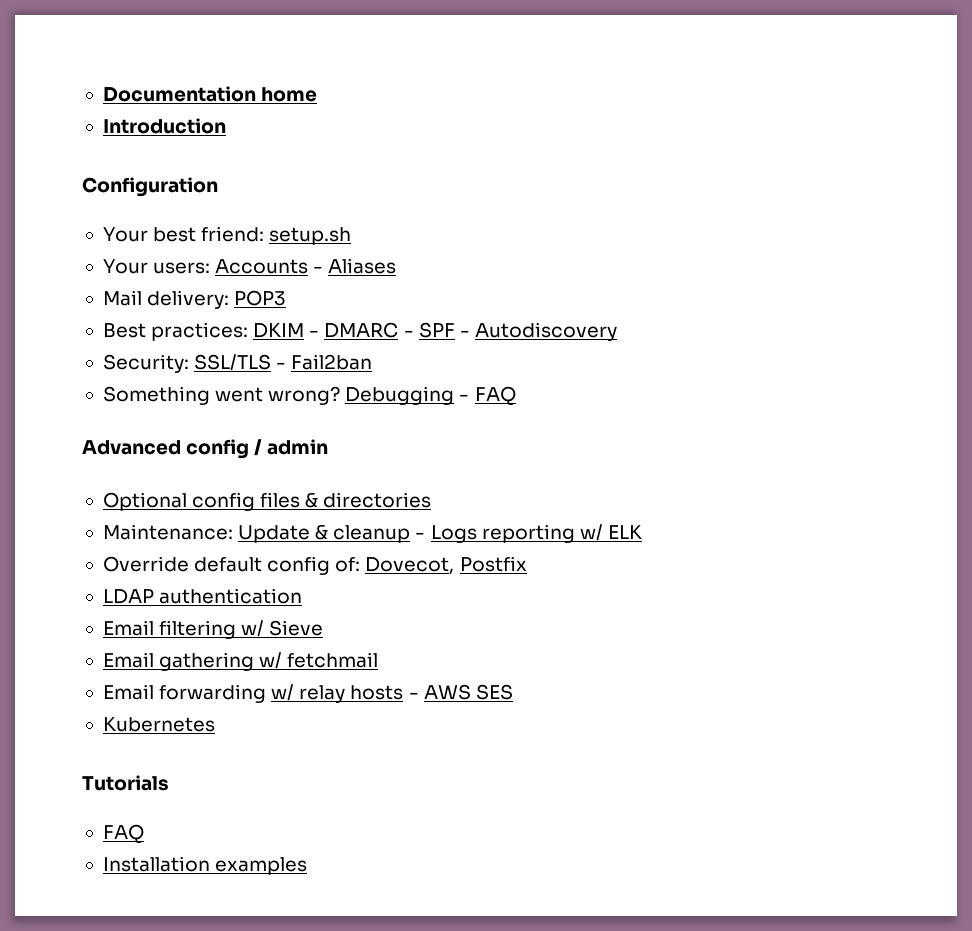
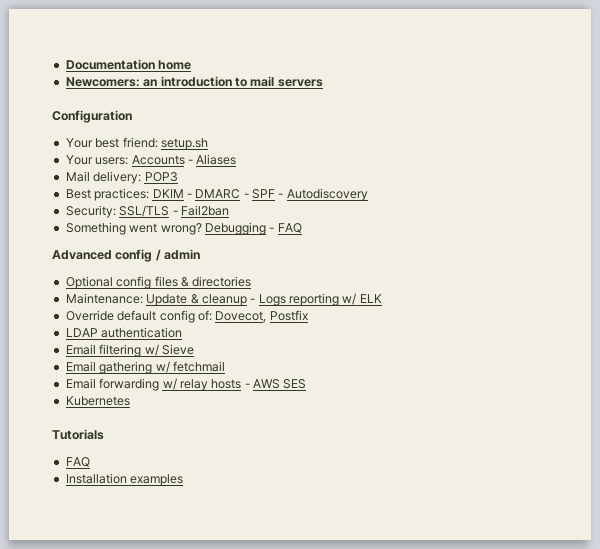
[102,118,226,134] Introduction -> [65,76,323,87] Newcomers: an introduction to mail servers

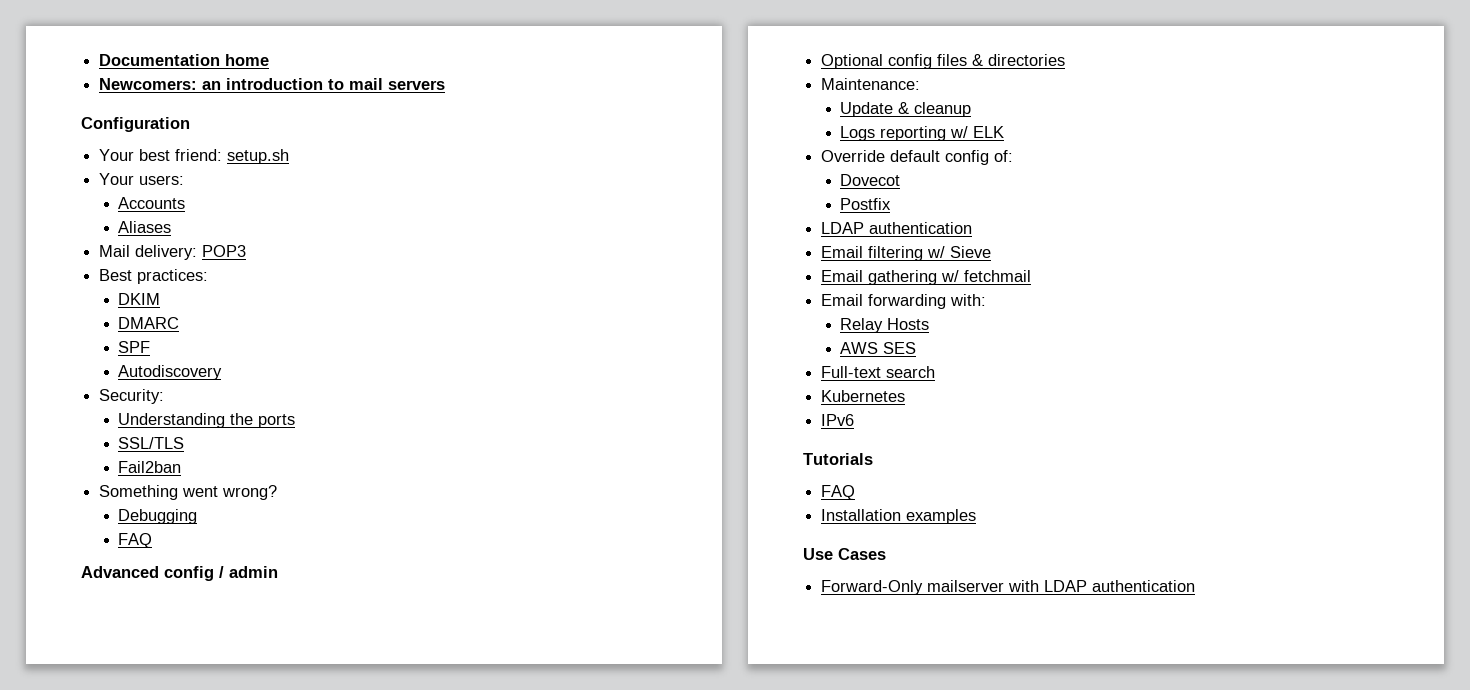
(129, 161) none -> (185, 180) //
[187,159,193,164] - -> (186, 203) //
(150, 194) none -> (209, 276) //
[186,193,192,198] - -> (161, 299) //
[243,193,249,198] - -> (180, 323) //
[278,193,284,198] - -> (151, 347) //
(116, 211) none -> [118,413,296,428] // Understanding the ports //
[172,210,178,215] - -> (185, 443) //
(202, 229) none -> (278, 492) //
[269,227,275,232] - -> (198, 516) //
(143, 298) none -> (921, 84) //
[250,298,256,303] - -> (972, 109) //
[215,311,267,323] Dovecot, -> [840,174,901,186] // Dovecot //
[162,378,250,391] w/ relay hosts - -> [950,294,987,306] [840,318,930,333] with: // Relay Hosts //
(307, 384) none -> [821,366,936,378] // Full-text search
(130, 401) none -> [821,414,855,426] // IPv6
(184, 480) none -> [803,548,886,560] [821,580,1196,595] // Use Cases // Forward-Only mailserver with LDAP authentication

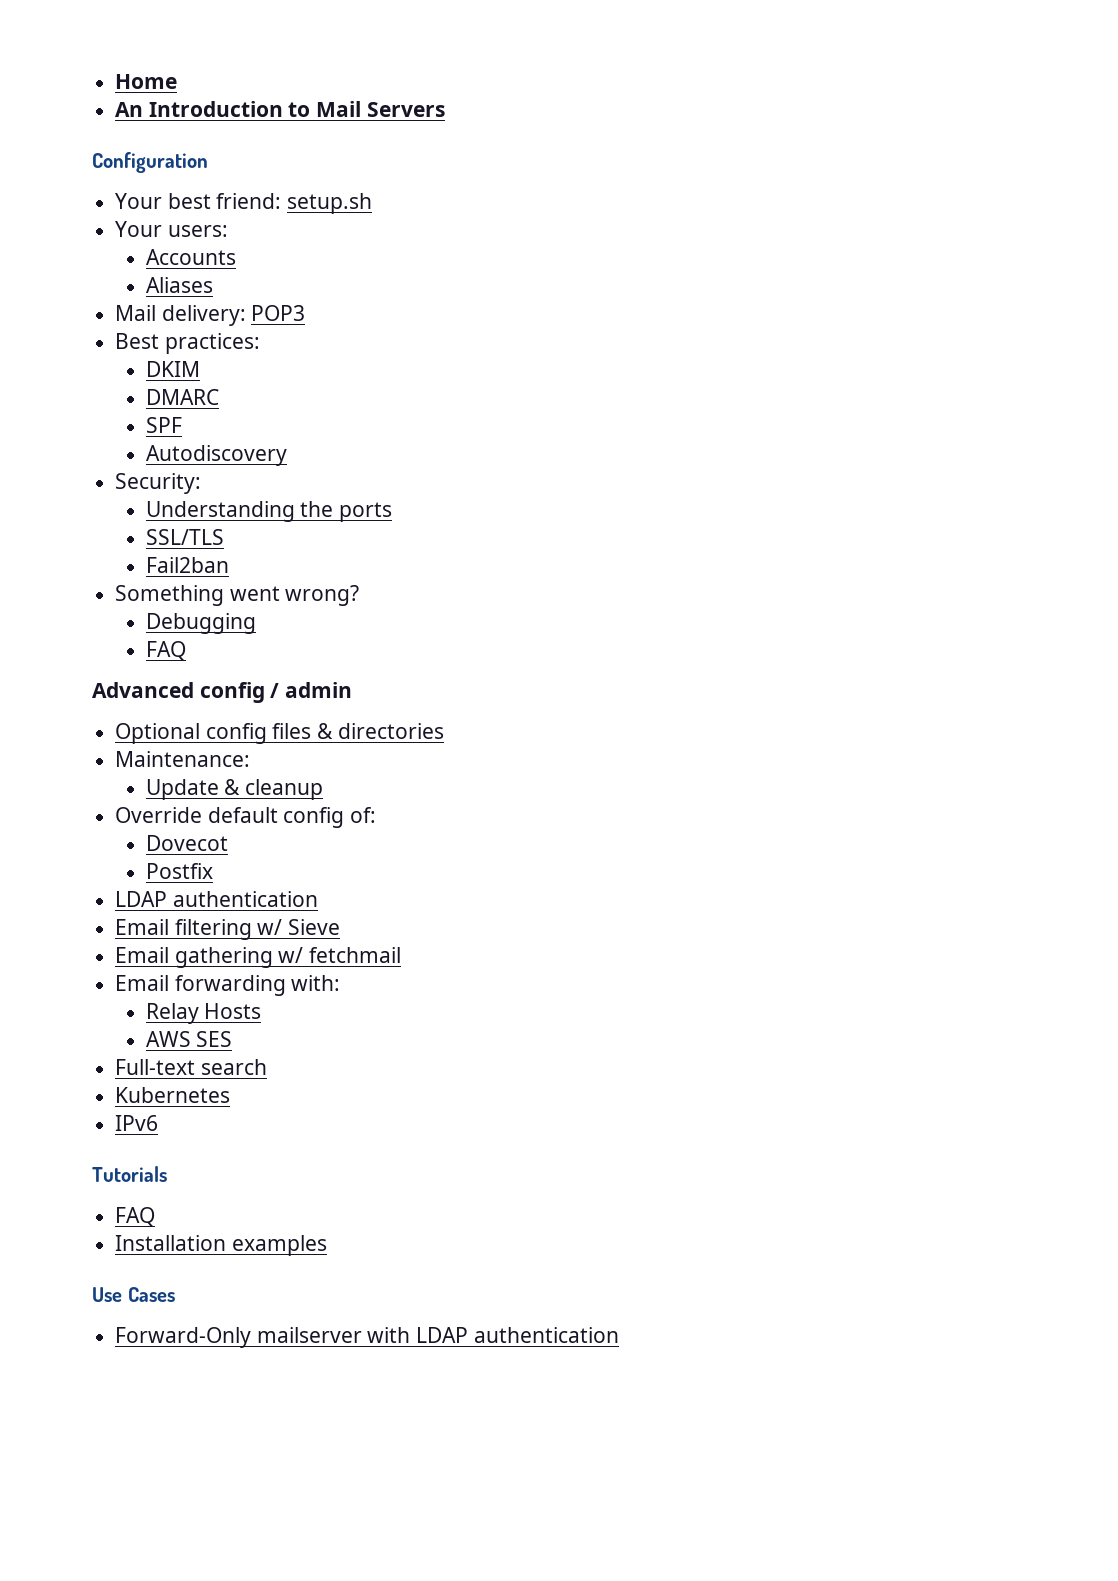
[99,54,270,66] [99,78,446,90] Documentation home // Newcomers: an introduction to mail servers -> [115,74,178,89] [115,101,445,117] Home // An Introduction to Mail Servers
[840,126,1005,141] // Logs reporting w/ ELK -> (324, 789) none

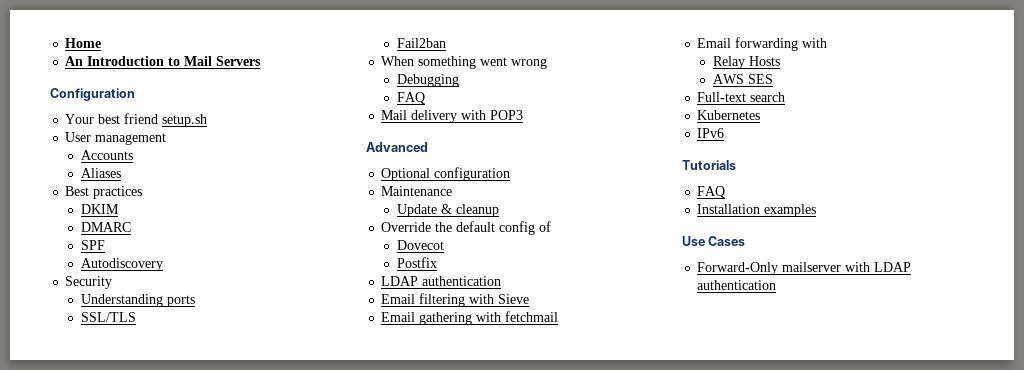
[216,193,282,209] friend: -> [124,113,159,124] friend
[115,221,228,237] Your users: -> [65,132,167,145] User management
[115,305,306,326] // Mail delivery: POP3 -> (121, 173) none
[164,333,260,354] practices: -> [93,186,143,199] practices
[115,473,202,494] Security: -> [65,276,113,289] Security
[300,501,334,517] the -> (163, 300) none
[115,585,360,606] [145,613,256,634] [145,641,186,661] [92,682,353,703] [115,723,444,744] [115,751,251,767] Something went wrong? // Debugging // FAQ // Advanced config / admin // Optional config files & directories // Maintenance: -> [381,56,548,69] [396,74,459,87] [396,92,425,104] [381,110,524,123] [366,142,428,152] [381,167,511,181] [381,186,453,196] When something went wrong // Debugging // FAQ // Mail delivery with POP3 // Advanced // Optional configuration // Maintenance
(203, 815) none -> [435,222,453,232] the
[350,807,377,823] of: -> [539,221,552,232] of
[257,919,283,935] w/ -> [469,294,495,304] with
[278,947,304,963] w/ -> [476,312,502,322] with
[291,975,341,991] with: -> [802,38,828,48] with

